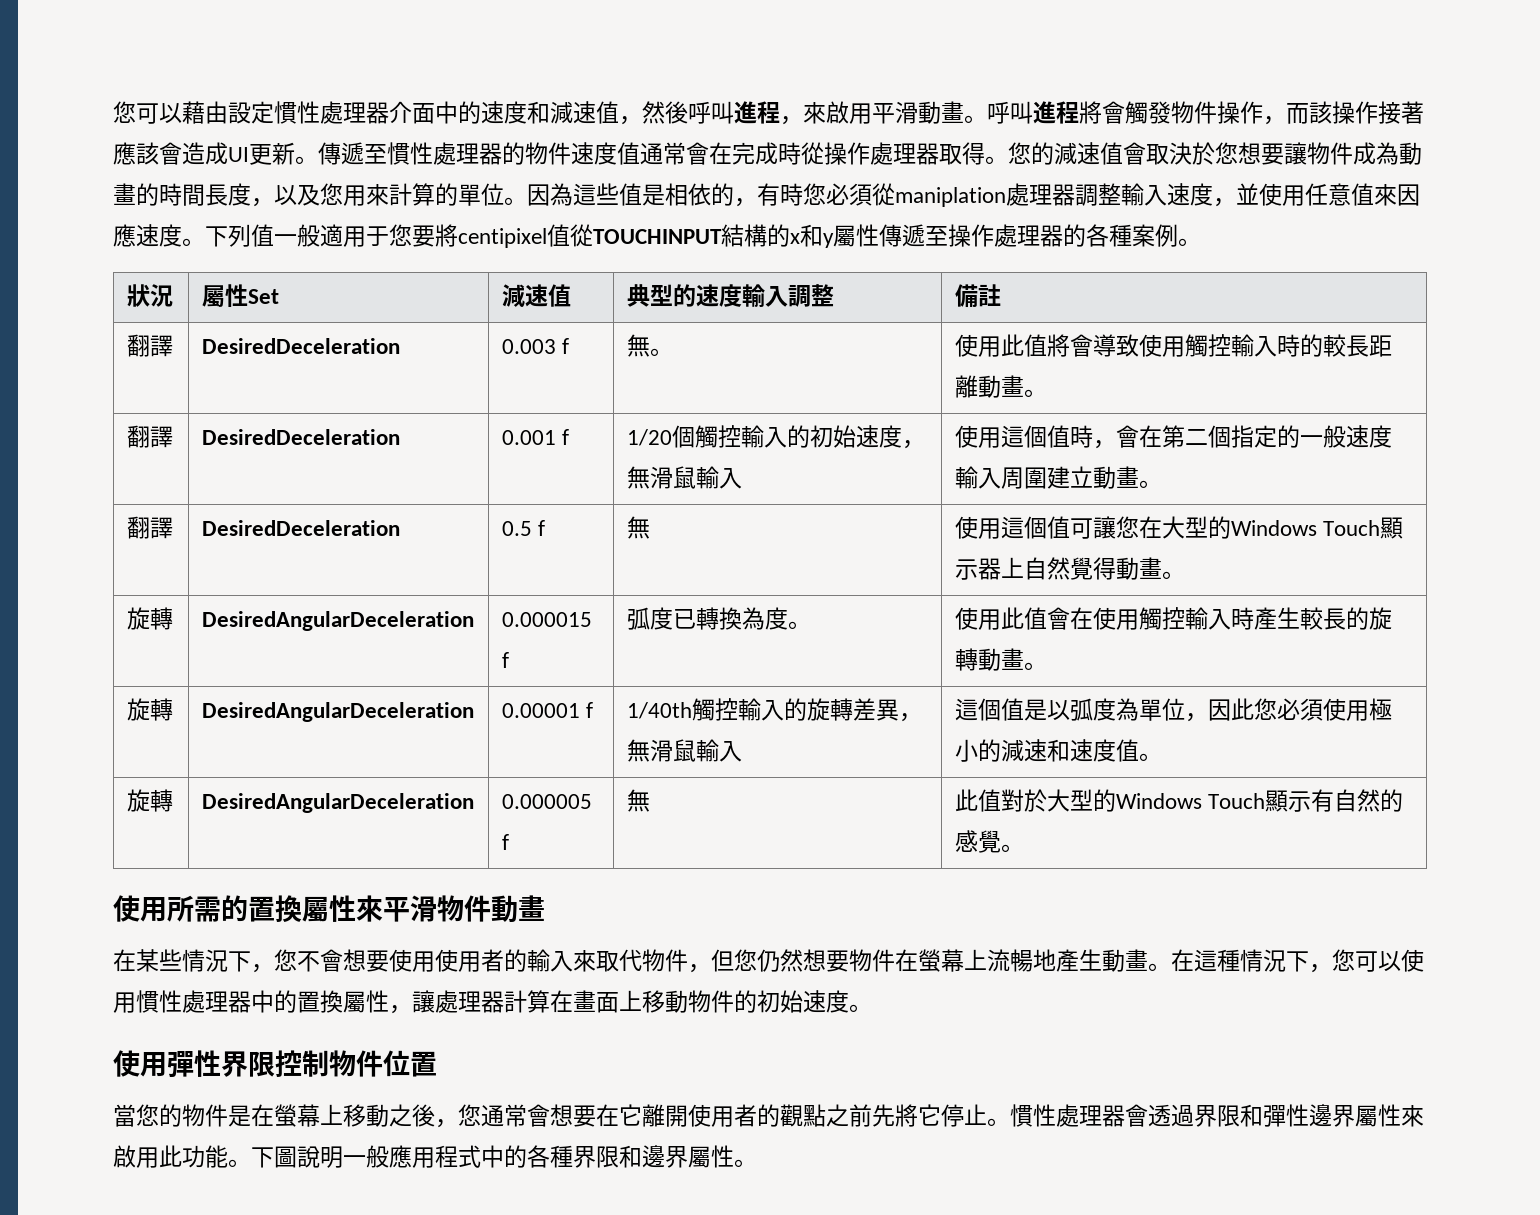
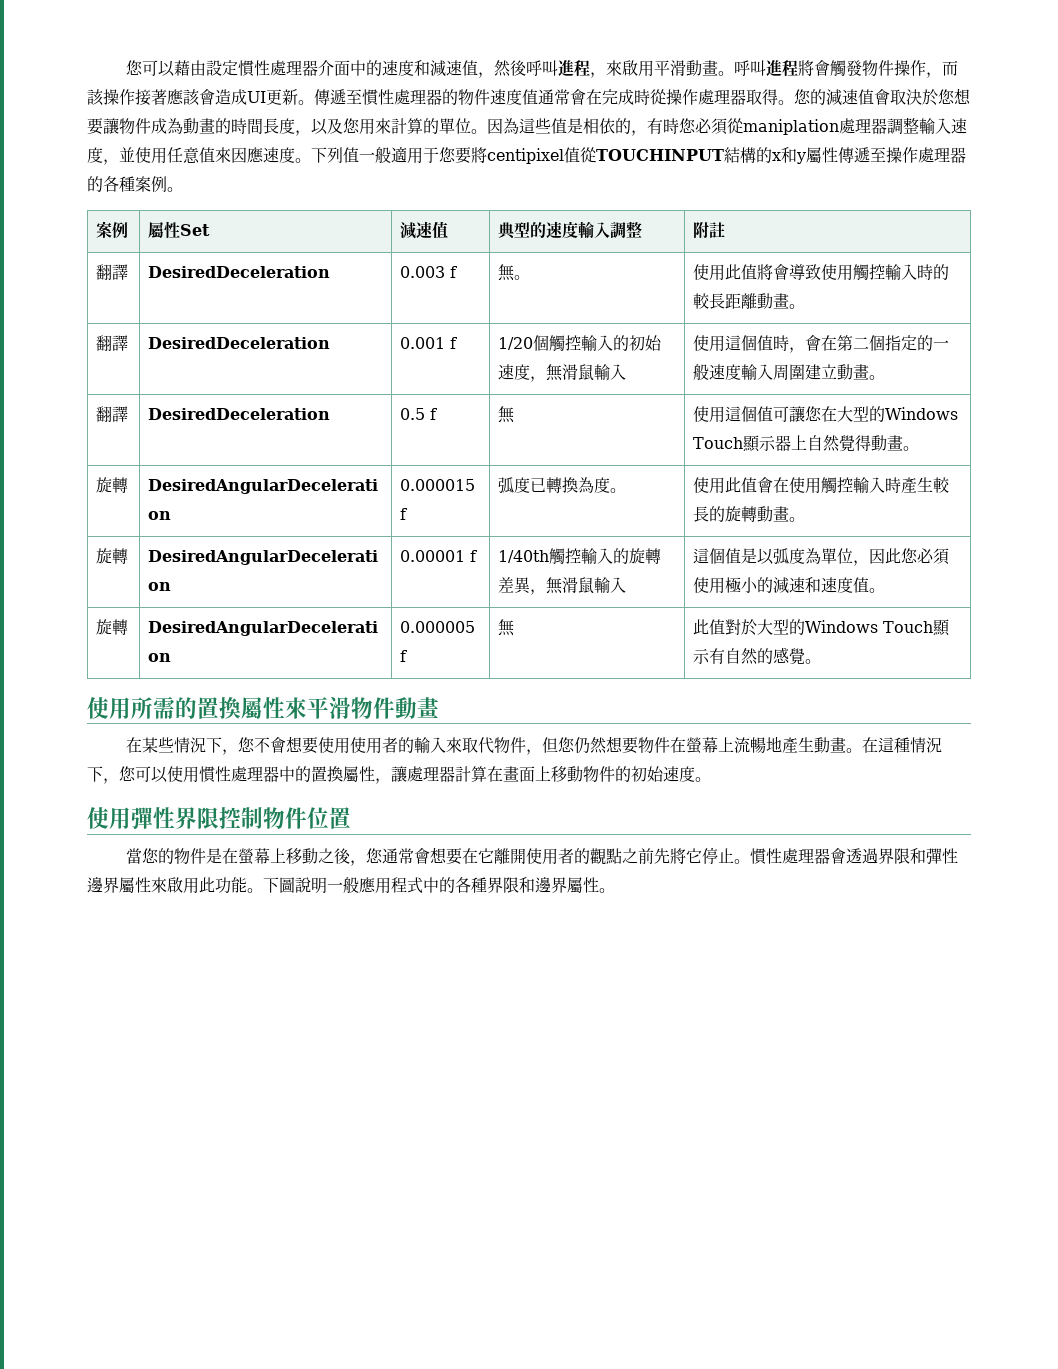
[126,284,173,307] 狀況 -> [96,221,129,238] 案例
[954,284,978,308] 備 -> [693,221,710,239] 附

